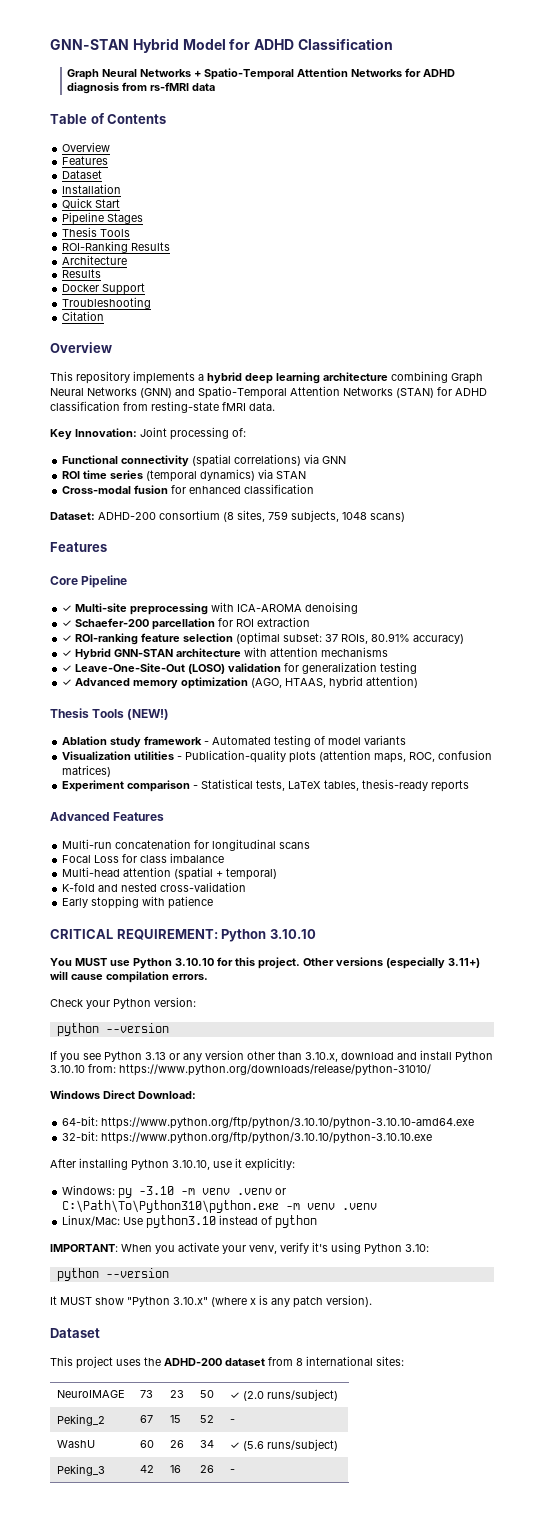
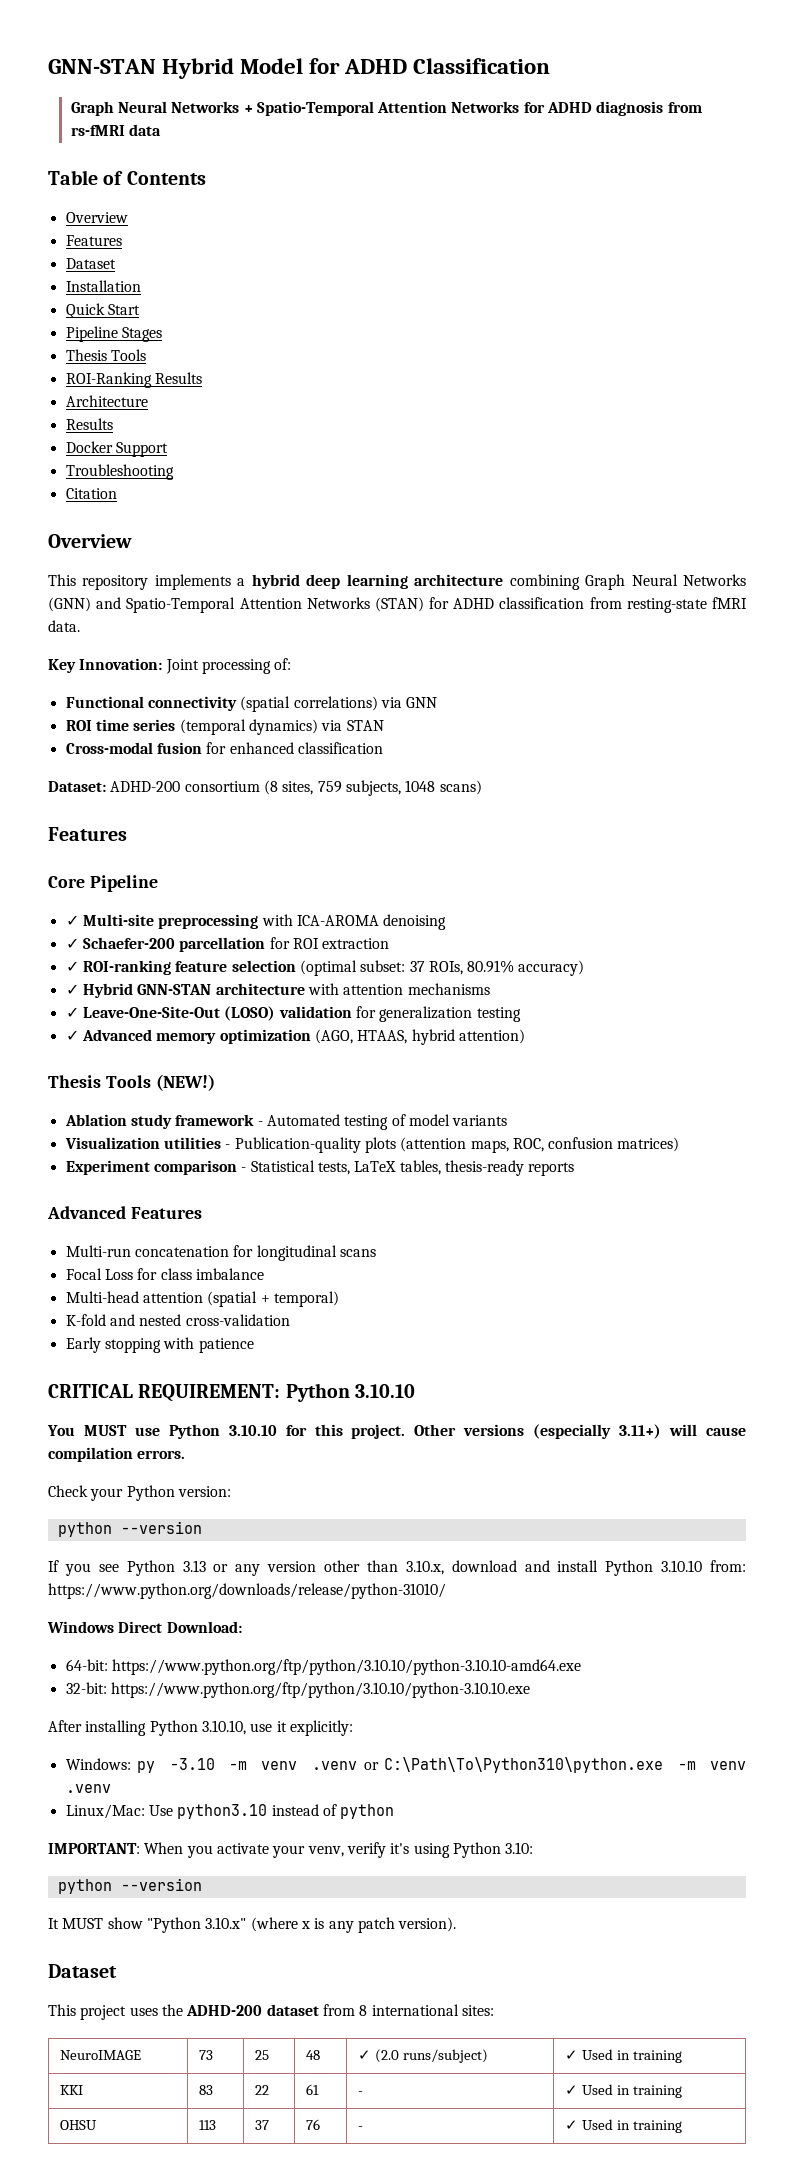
[170,1390,185,1398] [200,1390,215,1398] 23 | 50 -> [255,2050,270,2060] [306,2050,321,2060] 25 | 48
[57,1414,106,1426] [140,1415,154,1423] [170,1415,182,1423] [200,1415,215,1423] [230,1419,236,1423] [57,1440,96,1448] [140,1440,155,1448] [170,1440,185,1448] [200,1440,215,1448] [230,1439,339,1451] [57,1464,106,1476] [140,1465,155,1473] [170,1465,182,1473] [200,1465,215,1473] [230,1469,236,1473] // Peking_2 | 67 | 15 | 52 | - // WashU | 60 | 26 | 34 | ✓ (5.6 runs/subject) // Peking_3 | 42 | 16 | 26 | - -> [565,2049,682,2063] [60,2085,84,2095] [199,2085,214,2095] [255,2085,270,2095] [306,2084,320,2095] [358,2091,364,2095] [565,2084,682,2098] [60,2120,98,2130] [199,2120,217,2130] [255,2120,270,2130] [306,2119,321,2130] [358,2126,364,2130] [565,2119,682,2133] | ✓ Used in training // KKI | 83 | 22 | 61 | - | ✓ Used in training // OHSU | 113 | 37 | 76 | - | ✓ Used in training

